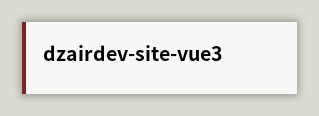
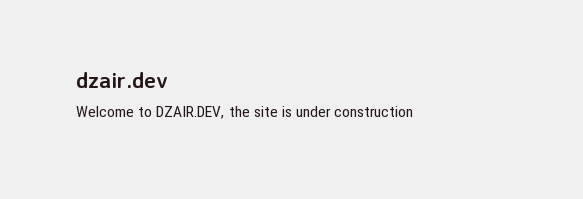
[43,45,223,61] dzairdev-site-vue3 -> [76,72,168,88] [76,106,414,119] dzair.dev // Welcome to DZAIR.DEV, the site is under construction

